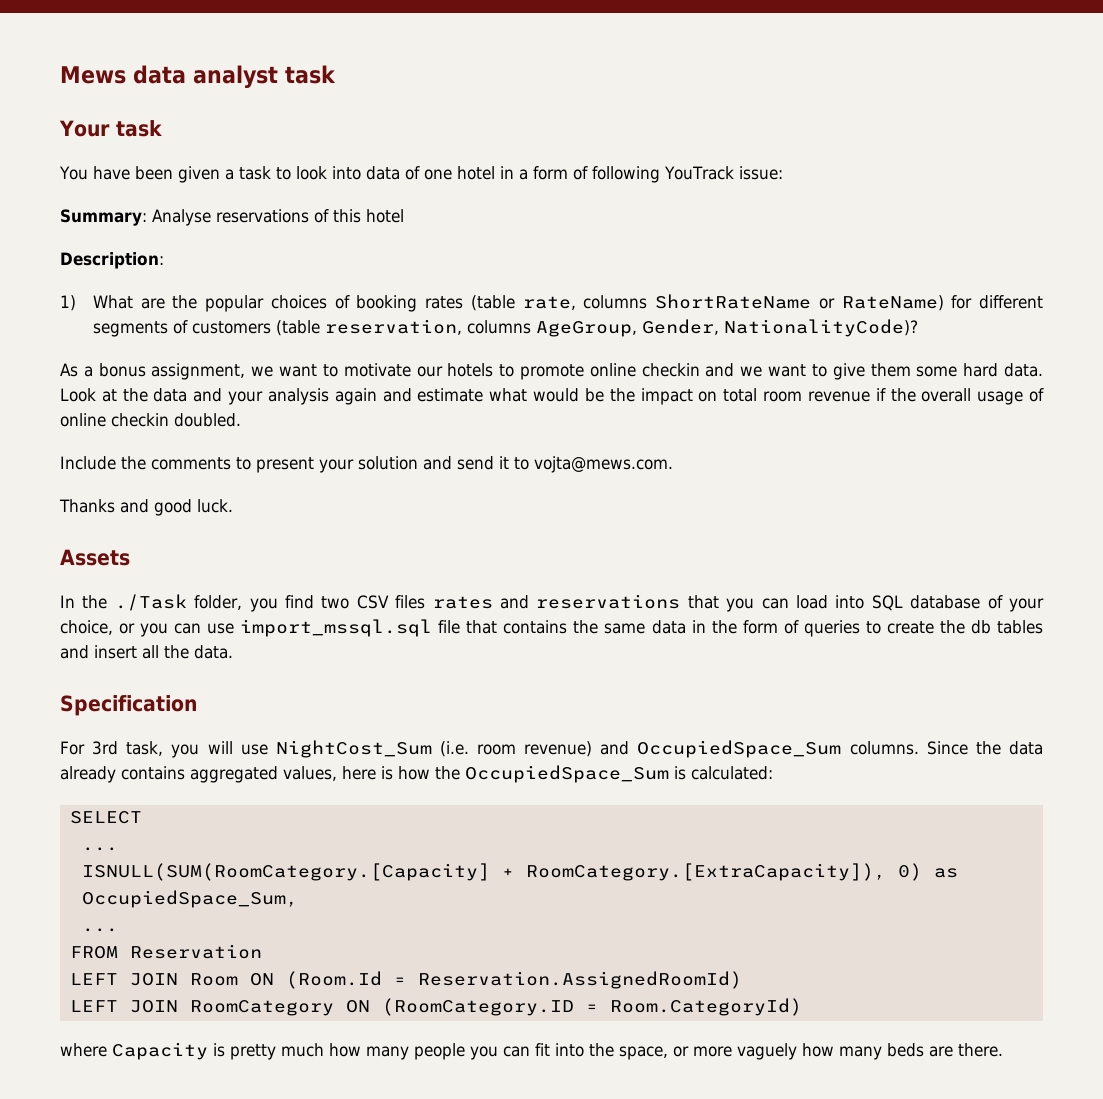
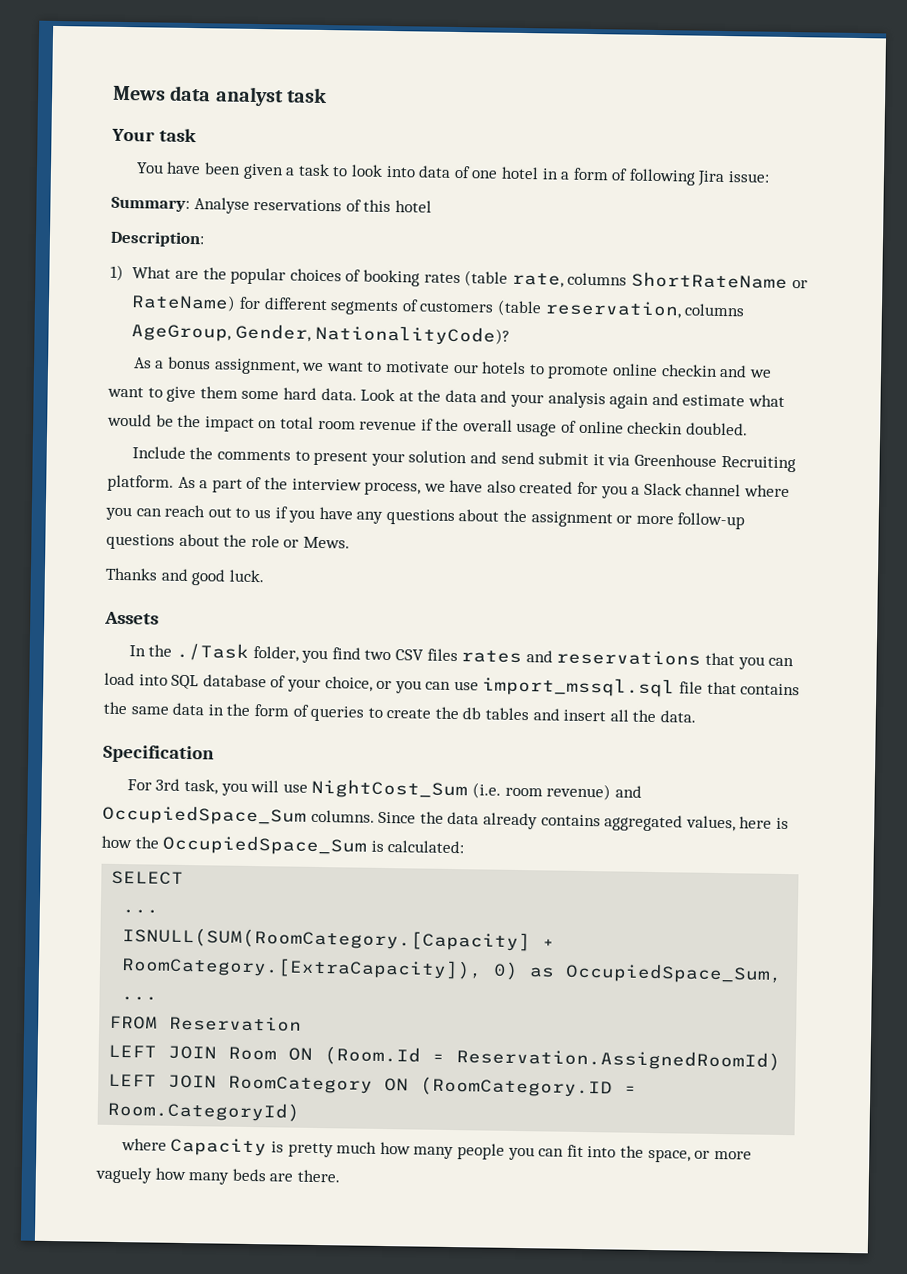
[663,166,734,180] YouTrack -> [697,170,726,187] Jira
[499,456,673,473] it to vojta@mews.com. -> [538,452,796,473] [107,474,791,499] [105,504,746,530] [106,533,350,550] submit it via Greenhouse Recruiting platform. As a part of the interview process, we have also created for you a Slack channel where you can reach out to us if you have any questions about the assignment or more follow-up questions about the role or Mews.

